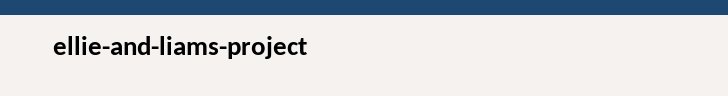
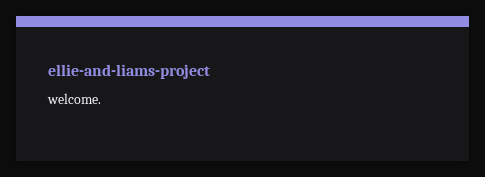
(307, 47) none -> [47,93,101,104] // welcome.

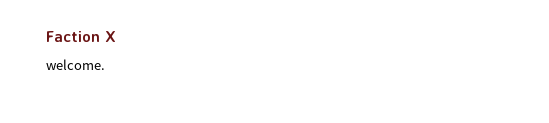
[48,64,210,79] ellie-and-liams-project -> [46,31,116,42] Faction X

